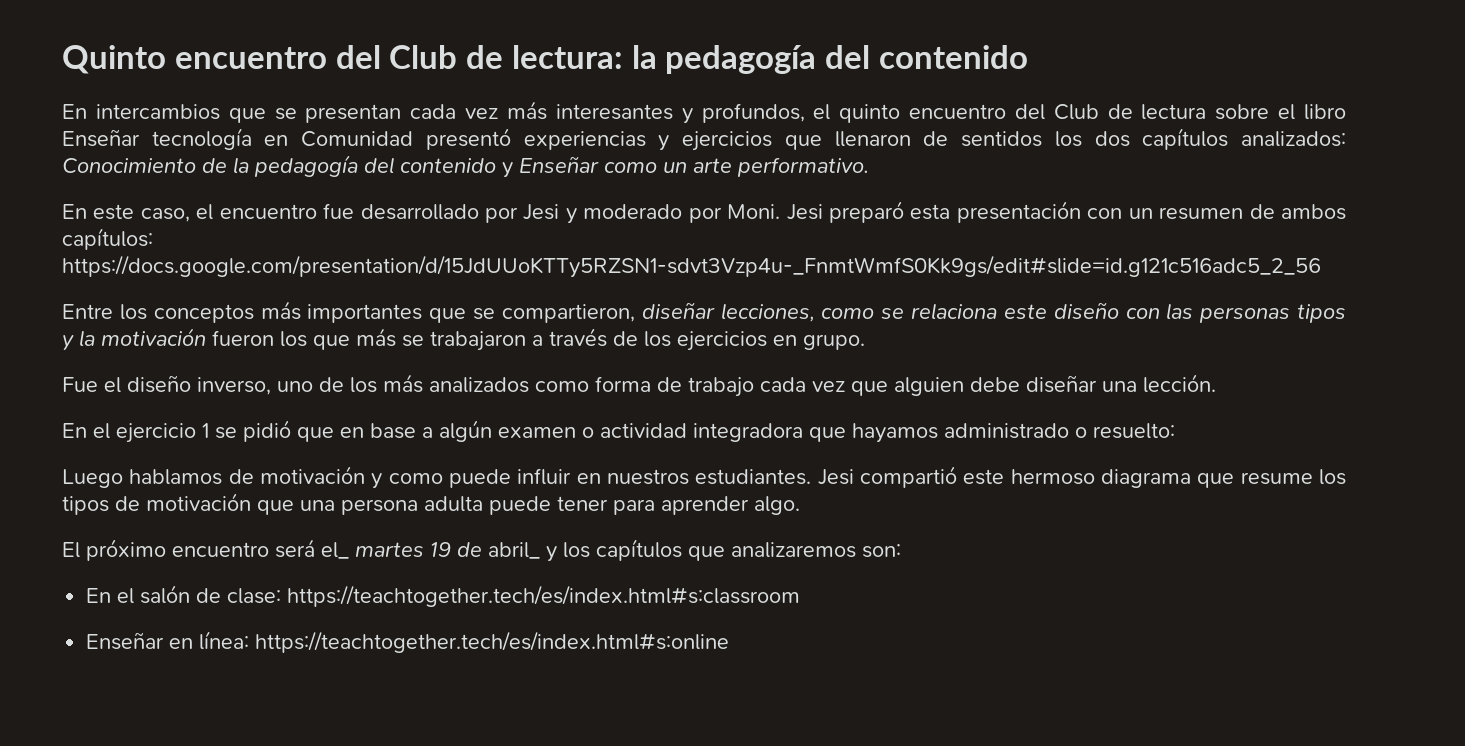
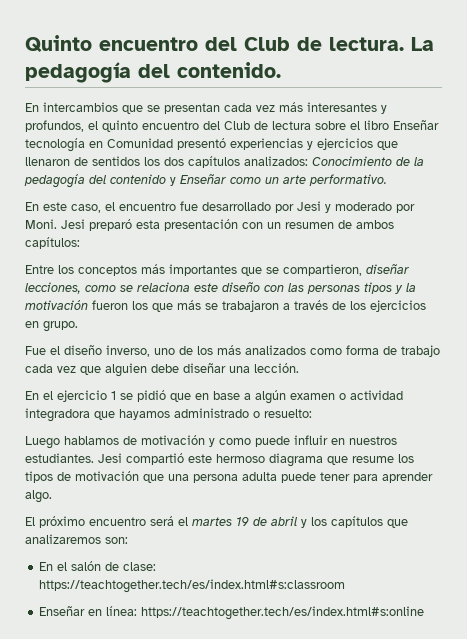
[511,45,1028,74] lectura: la pedagogía del contenido -> [329,37,434,51] [25,62,281,83] lectura. La pedagogía del contenido.
[62,255,1321,278] https://docs.google.com/presentation/d/15JdUUoKTTy5RZSN1-sdvt3Vzp4u-_FnmtWmfS0Kk9gs/edit#slide=id.g121c516adc5_2_56 -> (80, 243) none
[321,542,349,559] el_ -> [178,517,188,526] el
[488,542,540,559] abril_ -> [271,516,298,526] abril

